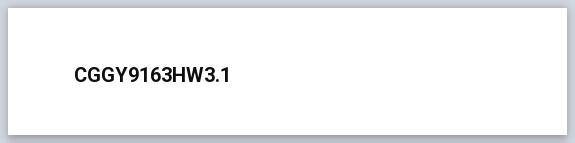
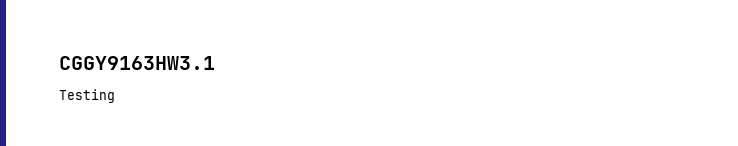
(231, 74) none -> [59,89,115,103] // Testing

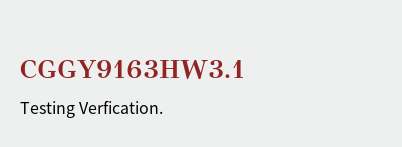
(115, 96) none -> [79,100,164,114] Verfication.

